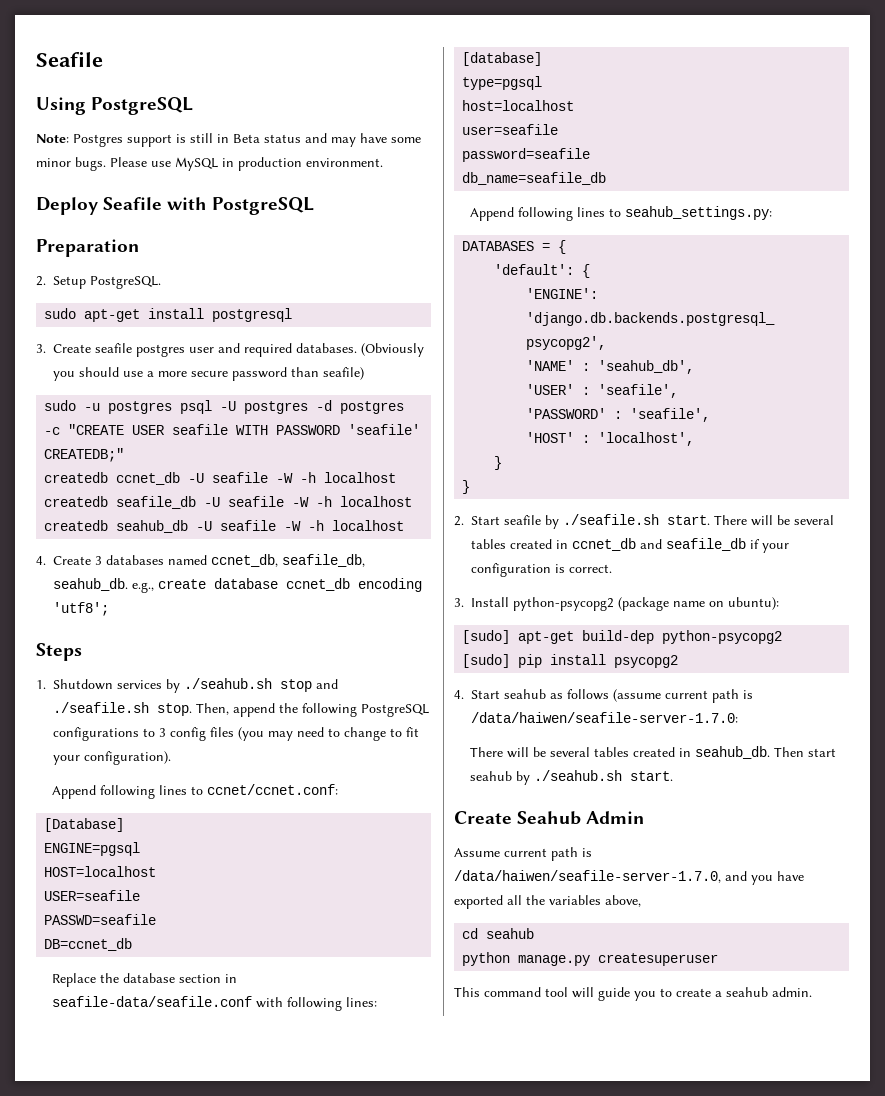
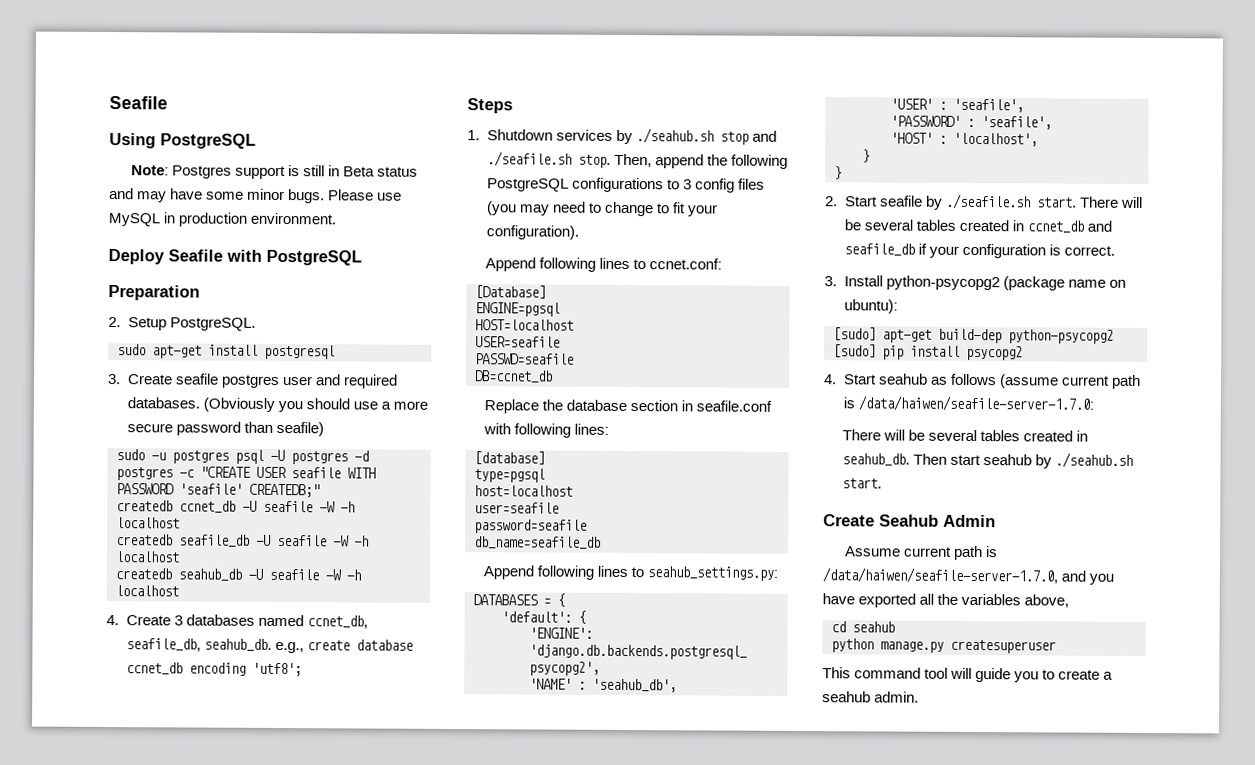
[207,784,339,795] ccnet/ccnet.conf: -> [649,258,723,270] ccnet.conf:
[52,996,253,1007] seafile-data/seafile.conf -> [696,400,773,412] seafile.conf

